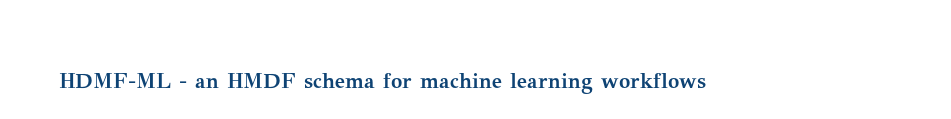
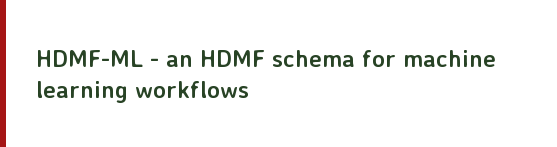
[227,73,296,89] HMDF -> [200,50,265,67] HDMF

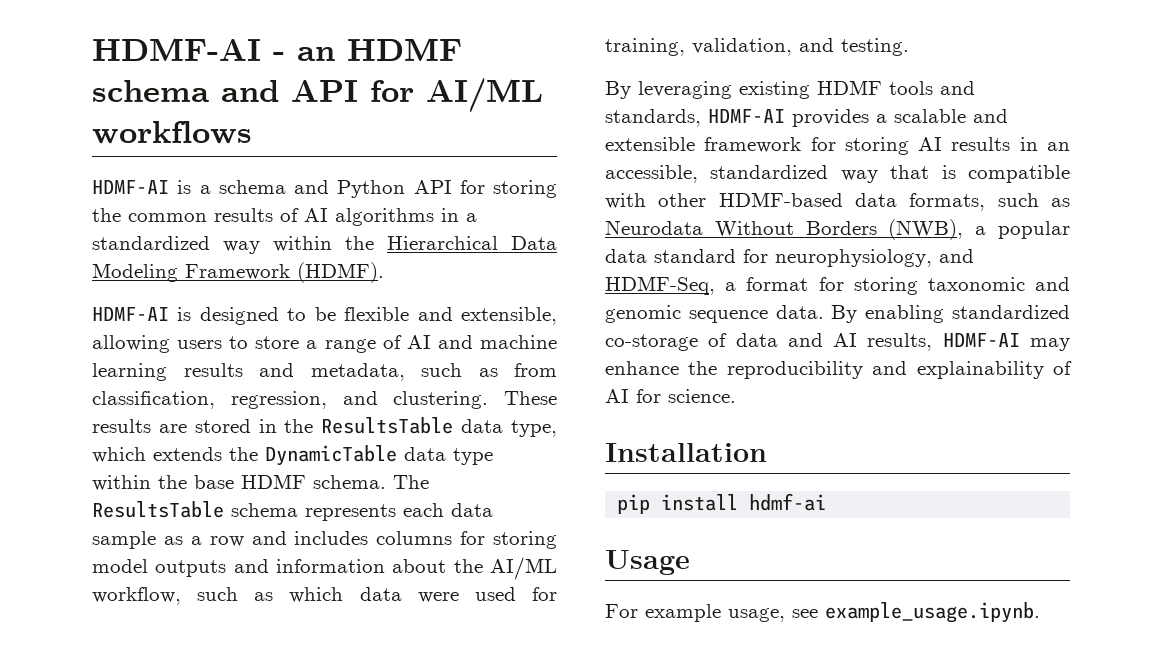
[36,50,143,67] HDMF-ML -> [92,38,261,61] HDMF-AI
[362,50,496,67] [36,81,249,103] for machine learning workflows -> [221,78,543,113] [92,121,252,144] [92,180,557,198] [92,208,477,226] [92,236,557,254] [92,262,384,283] [92,307,557,325] [92,335,557,353] [92,363,557,381] [92,391,557,409] [92,417,557,437] [92,445,493,466] [92,474,429,491] [92,501,493,521] [92,531,557,549] [92,557,557,580] [92,587,557,605] [605,38,909,56] [605,80,975,99] [605,109,1008,127] [605,137,1070,155] [605,165,1070,183] [605,192,1070,211] [605,219,1070,240] [605,249,974,267] [605,276,1070,295] [605,305,1070,323] [605,333,1070,351] [605,361,1072,379] [605,389,736,403] [605,443,767,462] [617,493,827,514] [605,550,690,575] [605,602,1040,623] and API for AI/ML workflows // HDMF-AI is a schema and Python API for storing the common results of AI algorithms in a standardized way within the Hierarchical Data Modeling Framework (HDMF). // HDMF-AI is designed to be flexible and extensible, allowing users to store a range of AI and machine learning results and metadata, such as from classification, regression, and clustering. These results are stored in the ResultsTable data type, which extends the DynamicTable data type within the base HDMF schema. The ResultsTable schema represents each data sample as a row and includes columns for storing model outputs and information about the AI/ML workflow, such as which data were used for training, validation, and testing. // By leveraging existing HDMF tools and standards, HDMF-AI provides a scalable and extensible framework for storing AI results in an accessible, standardized way that is compatible with other HDMF-based data formats, such as Neurodata Without Borders (NWB), a popular data standard for neurophysiology, and HDMF-Seq, a format for storing taxonomic and genomic sequence data. By enabling standardized co-storage of data and AI results, HDMF-AI may enhance the reproducibility and explainability of AI for science. // Installation // pip install hdmf-ai // Usage // For example usage, see example_usage.ipynb.

